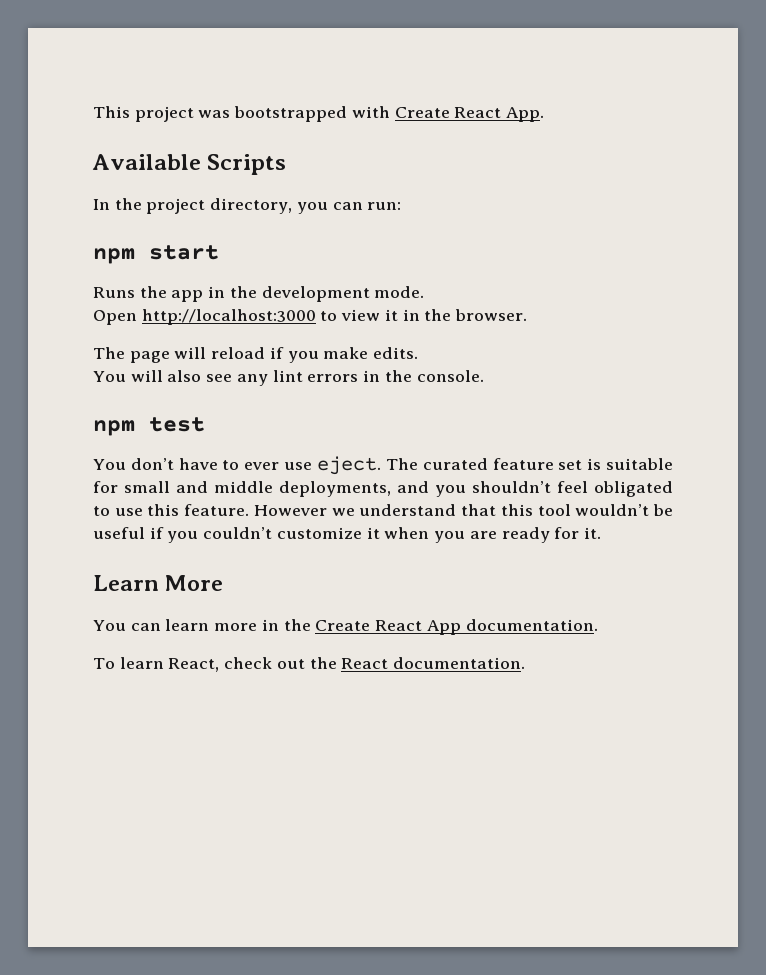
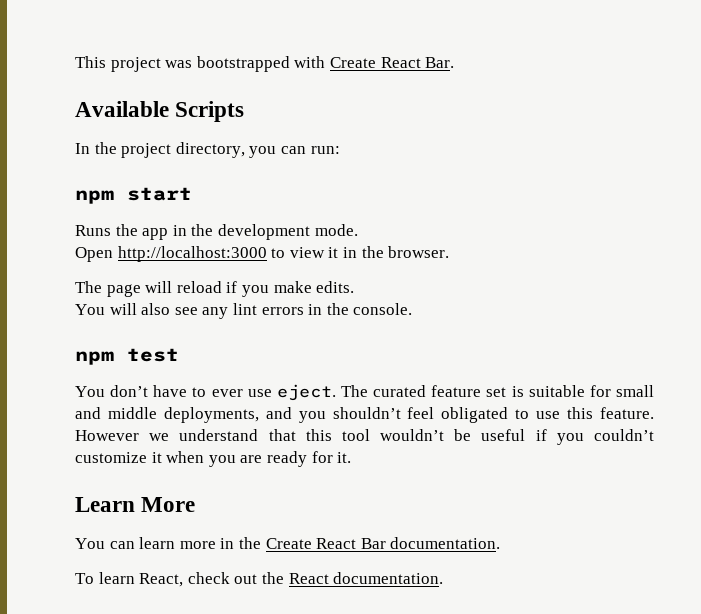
[506,107,545,122] App. -> [425,57,455,68] Bar.
[426,620,461,635] App -> [360,538,386,549] Bar

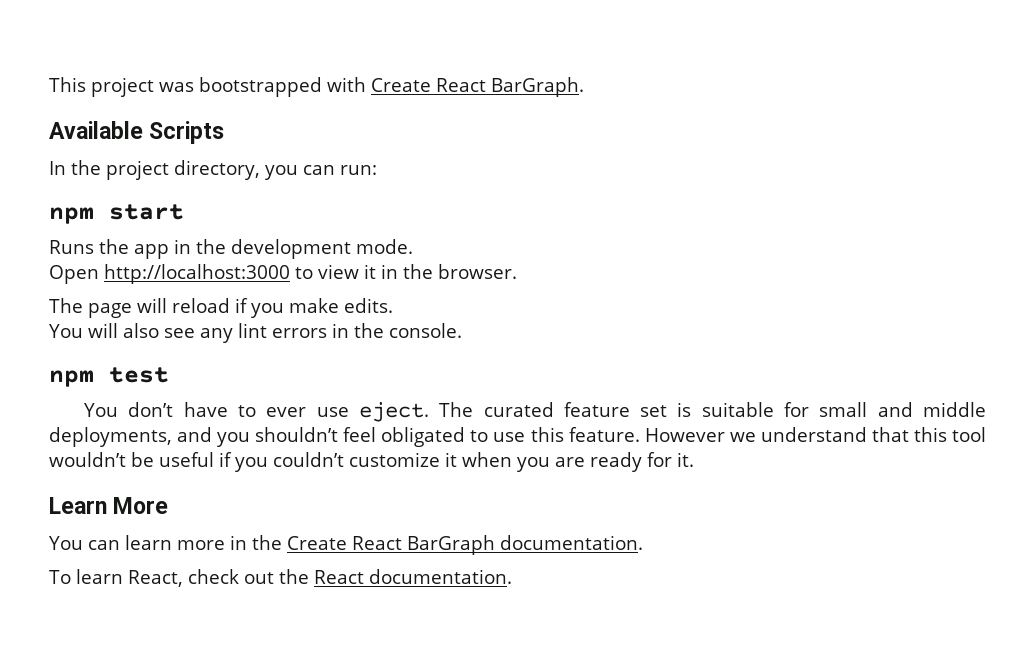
[425,57,455,68] Bar. -> [491,77,584,97] BarGraph.
[360,538,386,549] Bar -> [406,535,495,555] BarGraph

